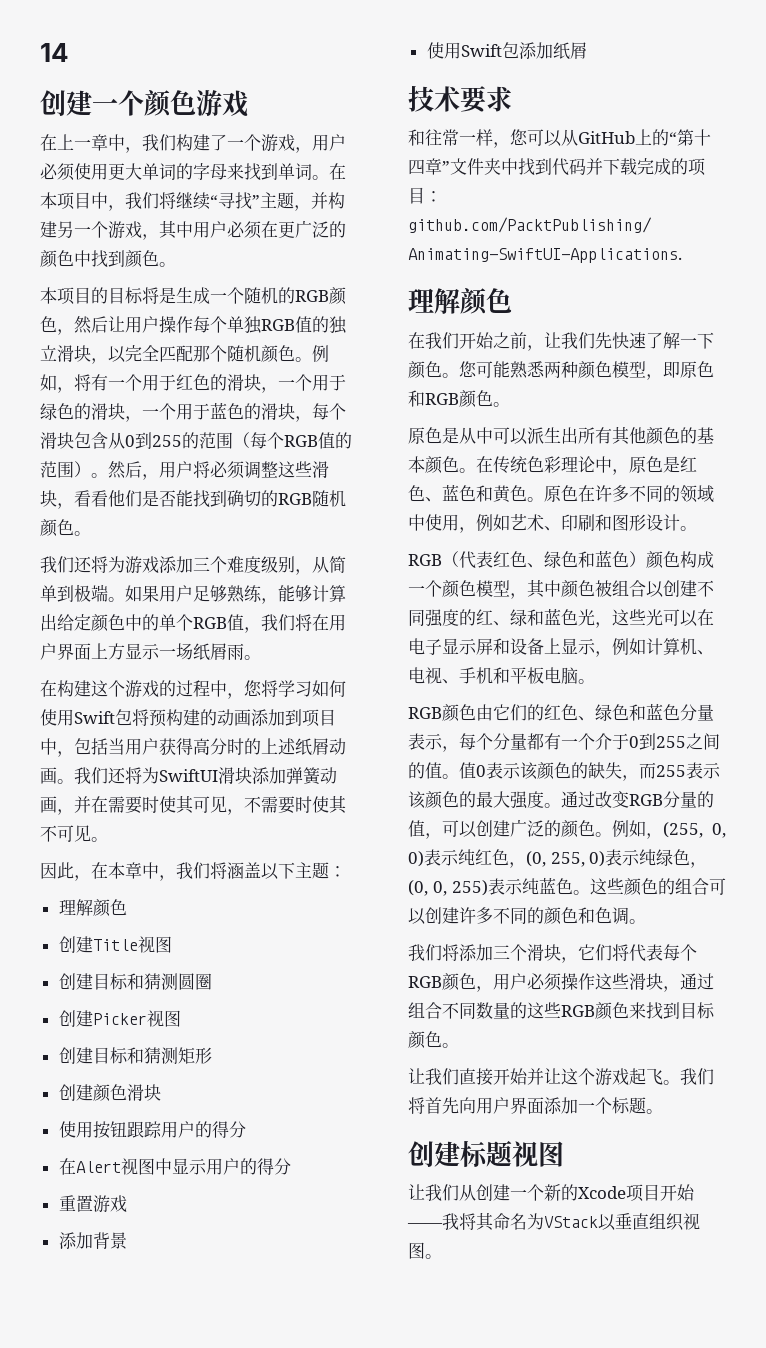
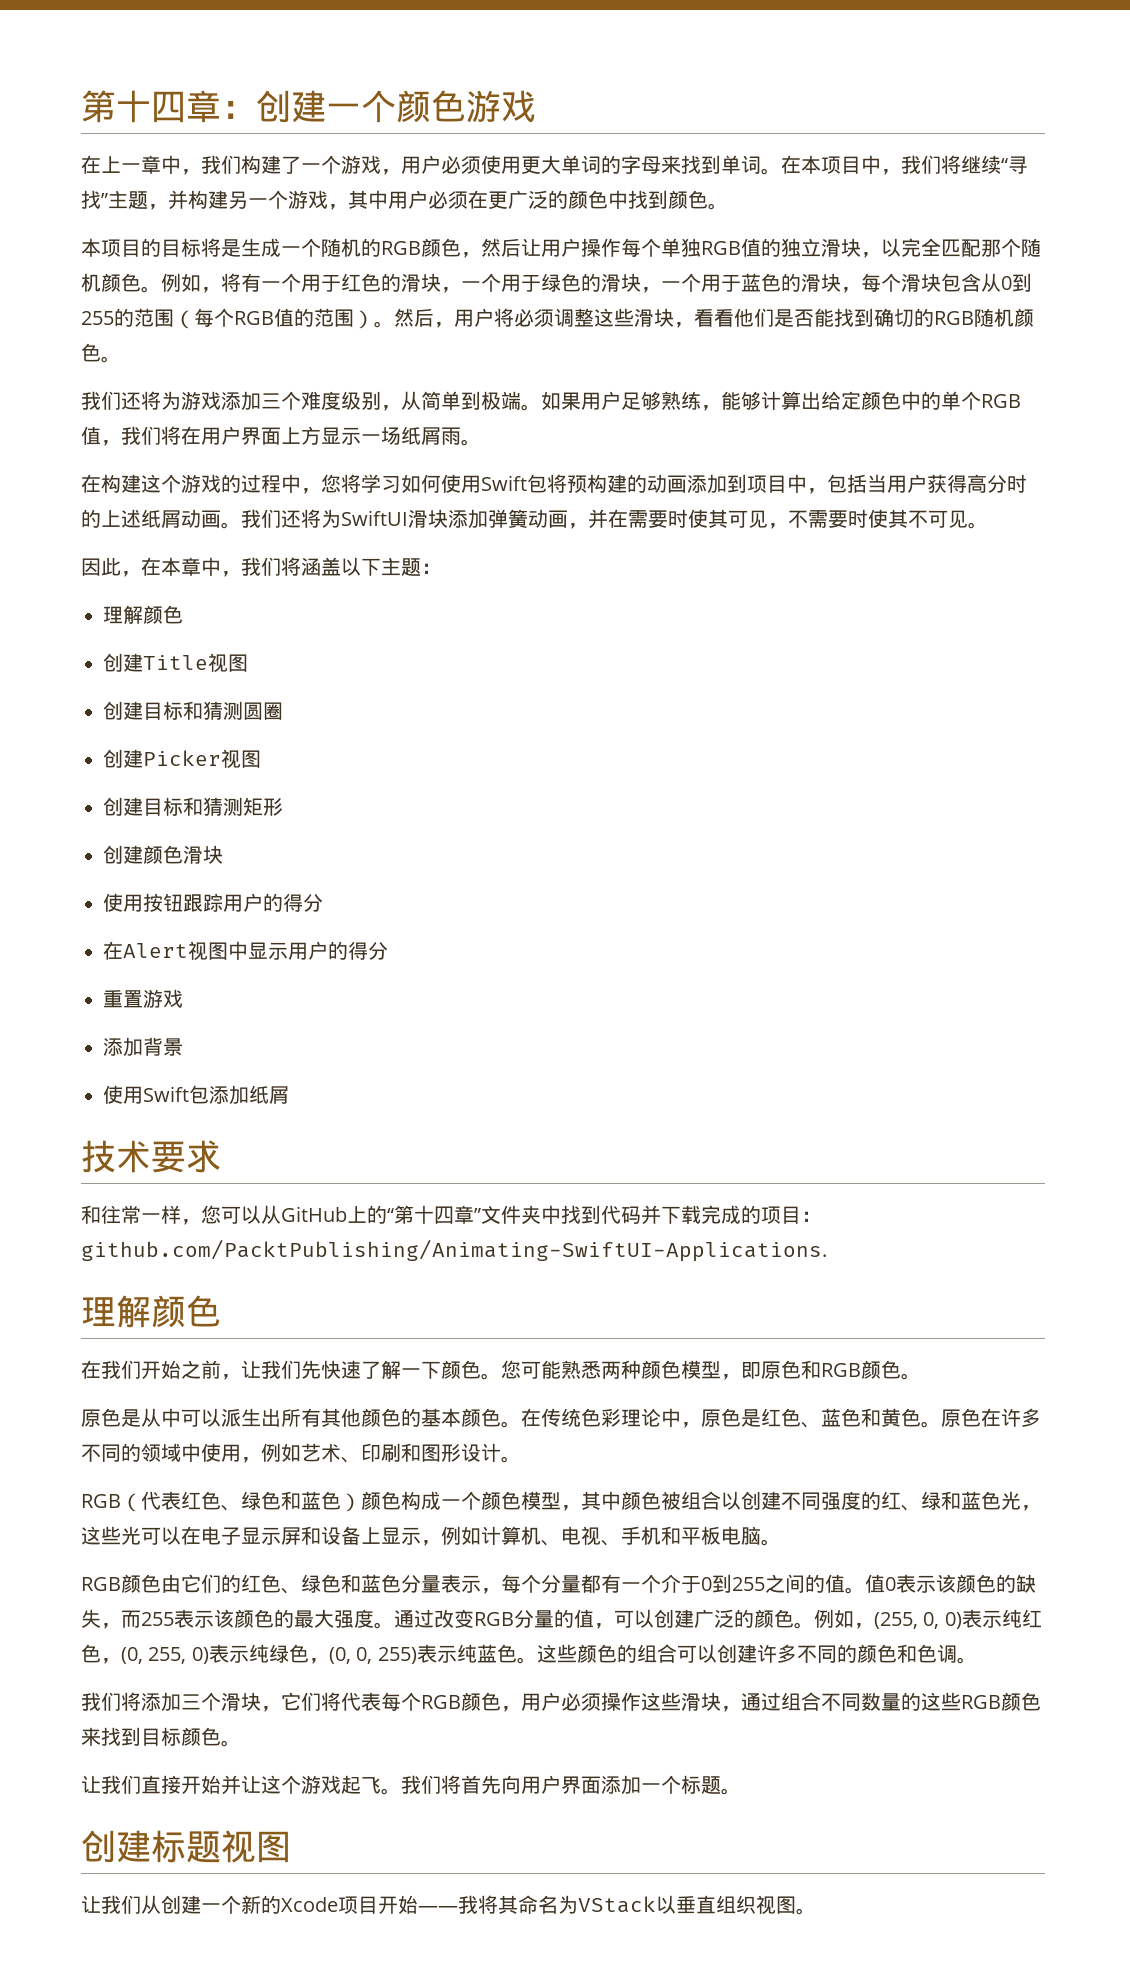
[40,43,69,62] 14 // -> [81,90,256,123] 第十四章：

